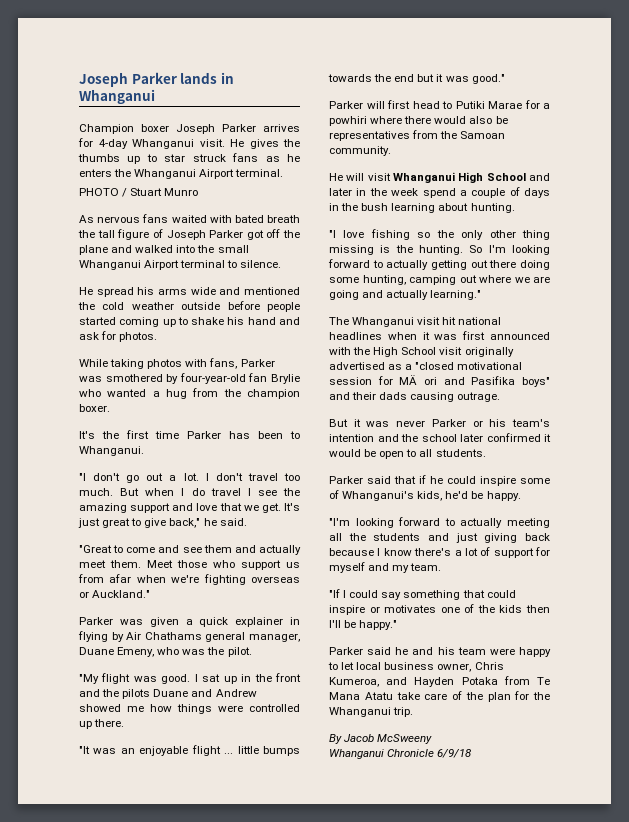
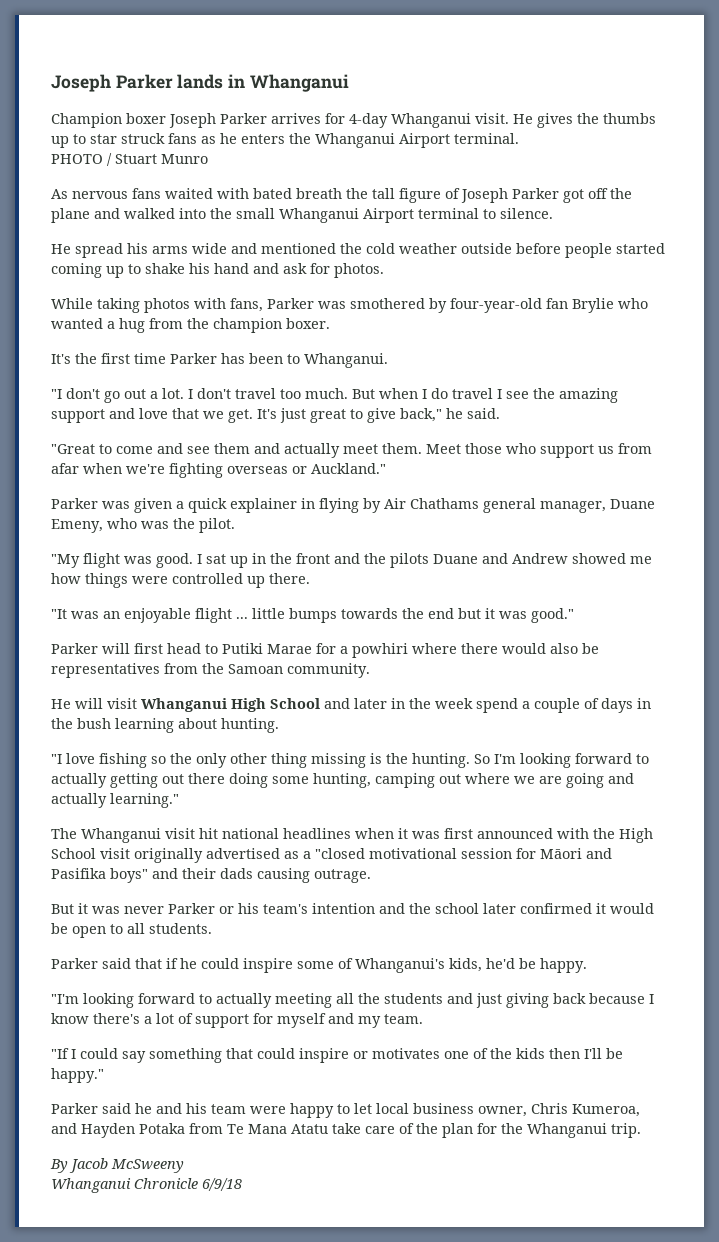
[399,375,437,385] MÄ ori -> [540,848,582,859] Māori

